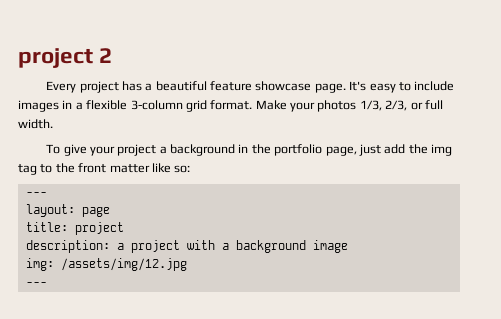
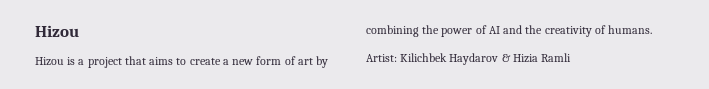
[18,48,113,68] [46,81,455,93] [18,100,443,112] [18,119,53,129] [46,144,453,156] [18,163,191,175] [25,192,47,196] [25,204,110,217] [25,222,124,235] [25,240,348,253] [25,258,187,271] [25,282,47,286] project 2 // Every project has a beautiful feature showcase page. It's easy to include images in a flexible 3-column grid format. Make your photos 1/3, 2/3, or full width. // To give your project a background in the portfolio page, just add the img tag to the front matter like so: // --- // layout: page // title: project // description: a project with a background image // img: /assets/img/12.jpg // --- -> [35,25,79,37] [35,56,329,68] [366,25,653,37] [366,53,572,65] Hizou // Hizou is a project that aims to create a new form of art by combining the power of AI and the creativity of humans. // Artist: Kilichbek Haydarov & Hizia Ramli

